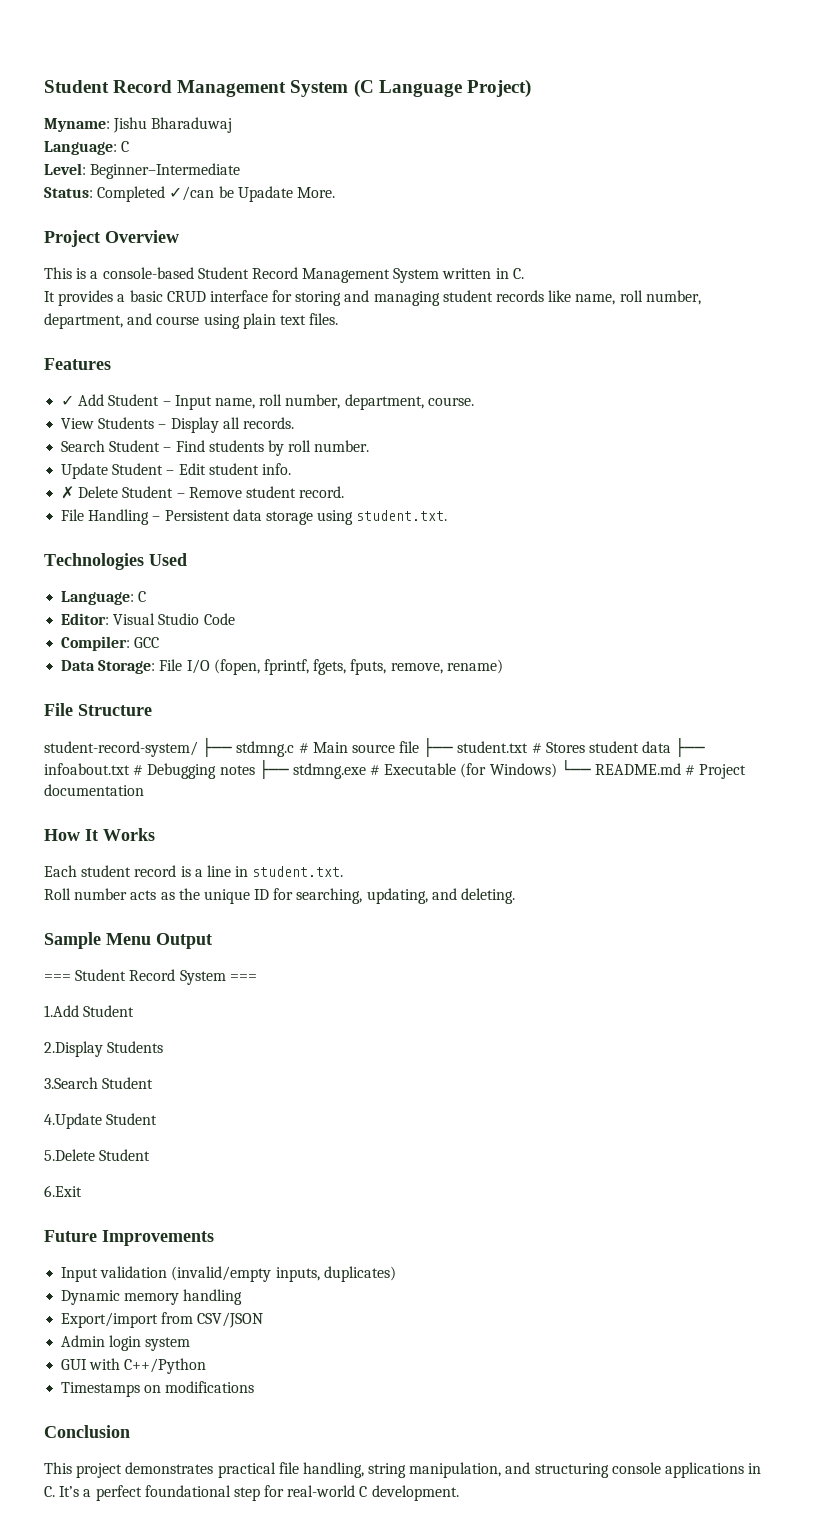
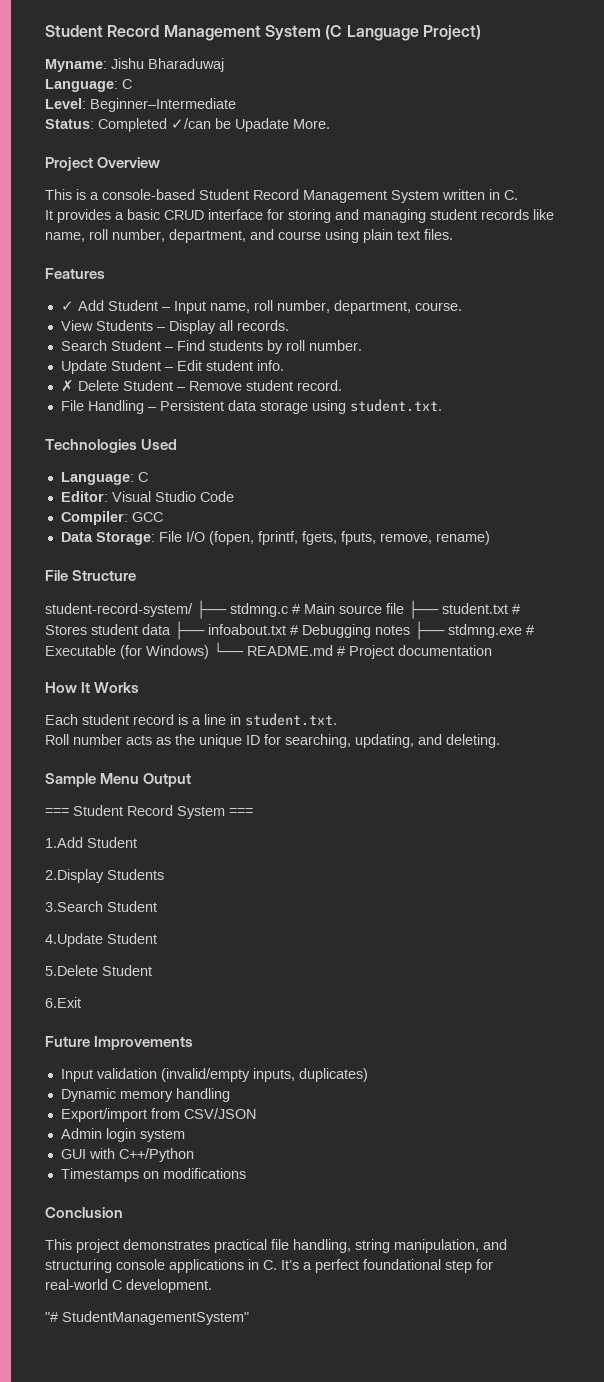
(459, 1493) none -> [45,1311,249,1325] // "# StudentManagementSystem"

